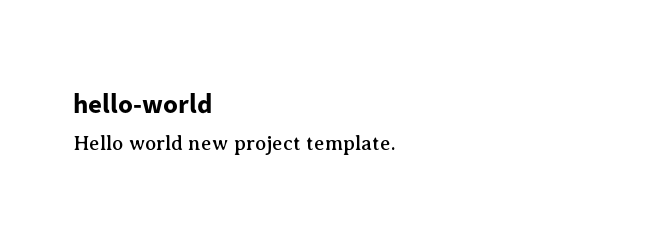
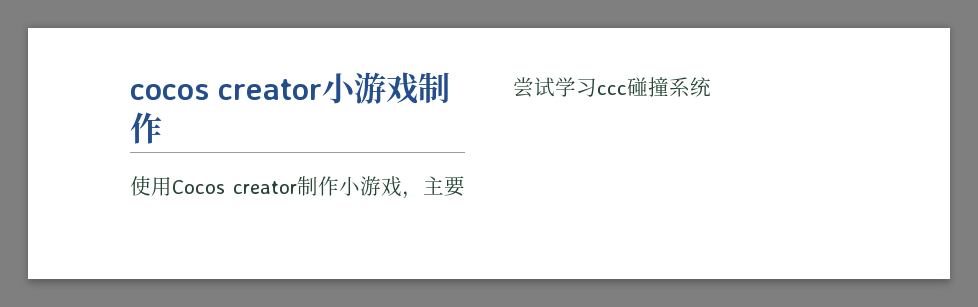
[73,93,212,114] [73,135,396,155] hello-world // Hello world new project template. -> [130,72,450,105] [130,112,162,144] [130,176,465,199] [513,77,711,98] cocos creator小游戏制作 // 使用Cocos creator制作小游戏，主要尝试学习ccc碰撞系统

